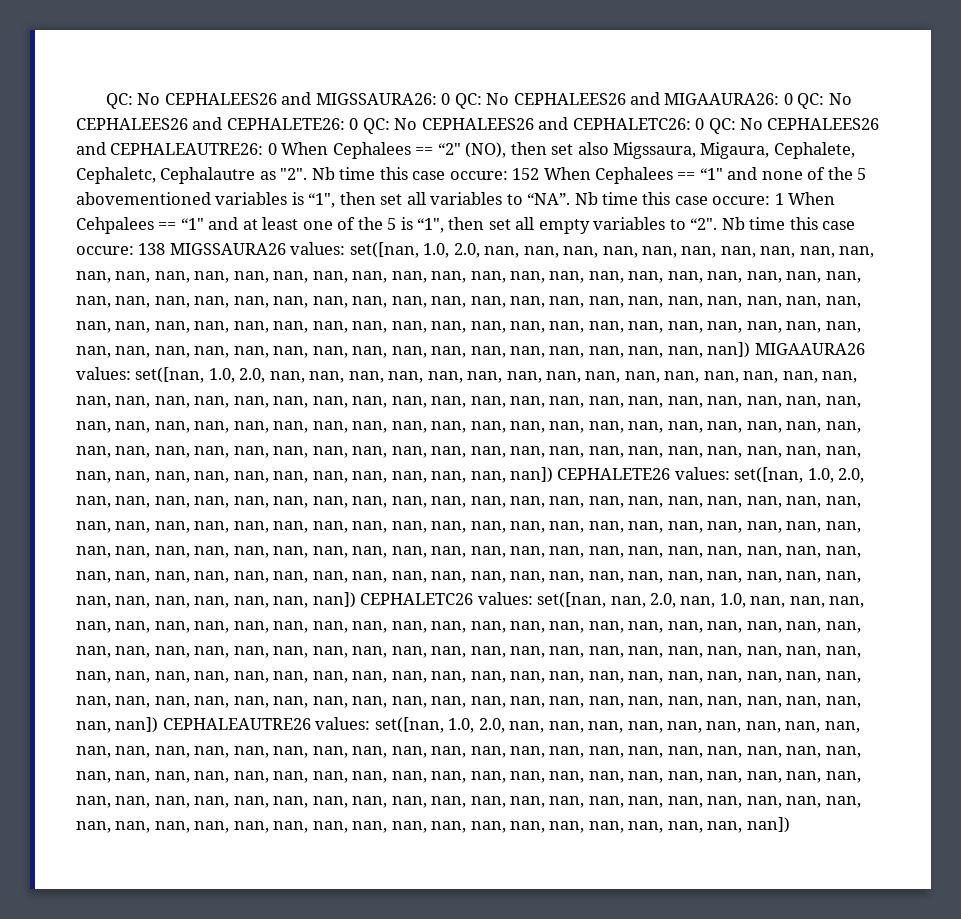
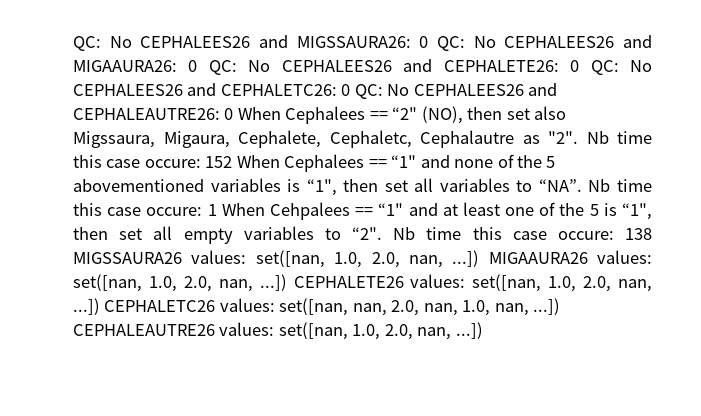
[523,246,875,258] [76,271,861,283] [76,296,861,308] [76,321,861,333] [76,342,751,358] nan, nan, nan, nan, nan, nan, nan, nan, nan, nan, nan, nan, nan, nan, nan, nan, nan, nan, nan, nan, nan, nan, nan, nan, nan, nan, nan, nan, nan, nan, nan, nan, nan, nan, nan, nan, nan, nan, nan, nan, nan, nan, nan, nan, nan, nan, nan, nan, nan, nan, nan, nan, nan, nan, nan, nan, nan, nan, nan, nan, nan, nan, nan, nan, nan, nan, nan, nan, nan, nan, nan, nan, nan, nan, nan, nan, nan, nan, nan, nan, nan, nan, nan, nan, nan, nan]) -> [452,250,480,267] ...])
[309,371,858,383] [76,396,861,408] [76,421,861,433] [76,446,861,458] [76,467,554,483] nan, nan, nan, nan, nan, nan, nan, nan, nan, nan, nan, nan, nan, nan, nan, nan, nan, nan, nan, nan, nan, nan, nan, nan, nan, nan, nan, nan, nan, nan, nan, nan, nan, nan, nan, nan, nan, nan, nan, nan, nan, nan, nan, nan, nan, nan, nan, nan, nan, nan, nan, nan, nan, nan, nan, nan, nan, nan, nan, nan, nan, nan, nan, nan, nan, nan, nan, nan, nan, nan, nan, nan, nan, nan, nan, nan, nan, nan, nan, nan, nan, nan, nan, nan, nan, nan]) -> [259,274,287,291] ...])
[115,496,861,508] [76,521,861,533] [76,546,861,558] [76,571,861,583] [76,592,356,608] nan, nan, nan, nan, nan, nan, nan, nan, nan, nan, nan, nan, nan, nan, nan, nan, nan, nan, nan, nan, nan, nan, nan, nan, nan, nan, nan, nan, nan, nan, nan, nan, nan, nan, nan, nan, nan, nan, nan, nan, nan, nan, nan, nan, nan, nan, nan, nan, nan, nan, nan, nan, nan, nan, nan, nan, nan, nan, nan, nan, nan, nan, nan, nan, nan, nan, nan, nan, nan, nan, nan, nan, nan, nan, nan, nan, nan, nan, nan, nan, nan, nan, nan, nan, nan, nan]) -> [73,298,100,315] ...])
[789,596,865,608] [76,621,861,633] [76,646,861,658] [76,671,861,683] [76,696,861,708] [76,717,159,733] nan, nan, nan, nan, nan, nan, nan, nan, nan, nan, nan, nan, nan, nan, nan, nan, nan, nan, nan, nan, nan, nan, nan, nan, nan, nan, nan, nan, nan, nan, nan, nan, nan, nan, nan, nan, nan, nan, nan, nan, nan, nan, nan, nan, nan, nan, nan, nan, nan, nan, nan, nan, nan, nan, nan, nan, nan, nan, nan, nan, nan, nan, nan, nan, nan, nan, nan, nan, nan, nan, nan, nan, nan, nan, nan, nan, nan, nan, nan, nan, nan, nan, nan, nan]) -> [533,298,561,315] ...])
[548,721,860,733] [76,746,861,758] [76,771,861,783] [76,796,861,808] [76,817,790,833] nan, nan, nan, nan, nan, nan, nan, nan, nan, nan, nan, nan, nan, nan, nan, nan, nan, nan, nan, nan, nan, nan, nan, nan, nan, nan, nan, nan, nan, nan, nan, nan, nan, nan, nan, nan, nan, nan, nan, nan, nan, nan, nan, nan, nan, nan, nan, nan, nan, nan, nan, nan, nan, nan, nan, nan, nan, nan, nan, nan, nan, nan, nan, nan, nan, nan, nan, nan, nan, nan, nan, nan, nan, nan, nan, nan, nan, nan, nan, nan, nan, nan, nan, nan, nan, nan]) -> [455,322,483,339] ...])

